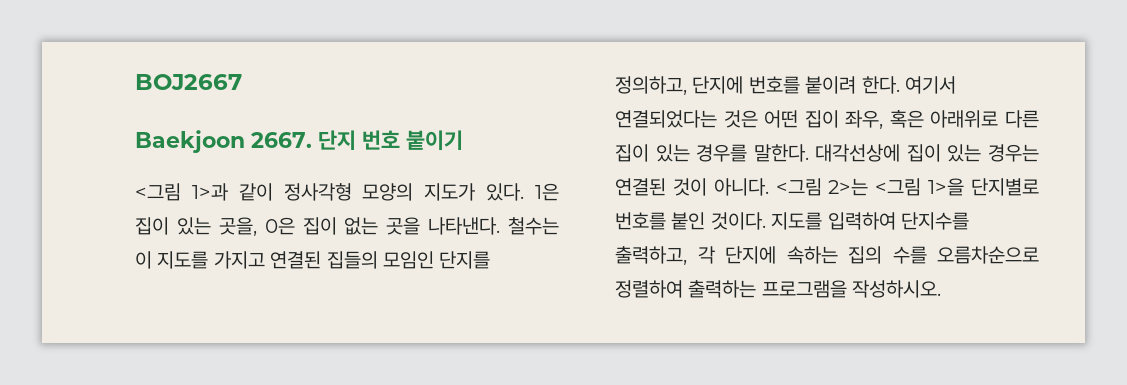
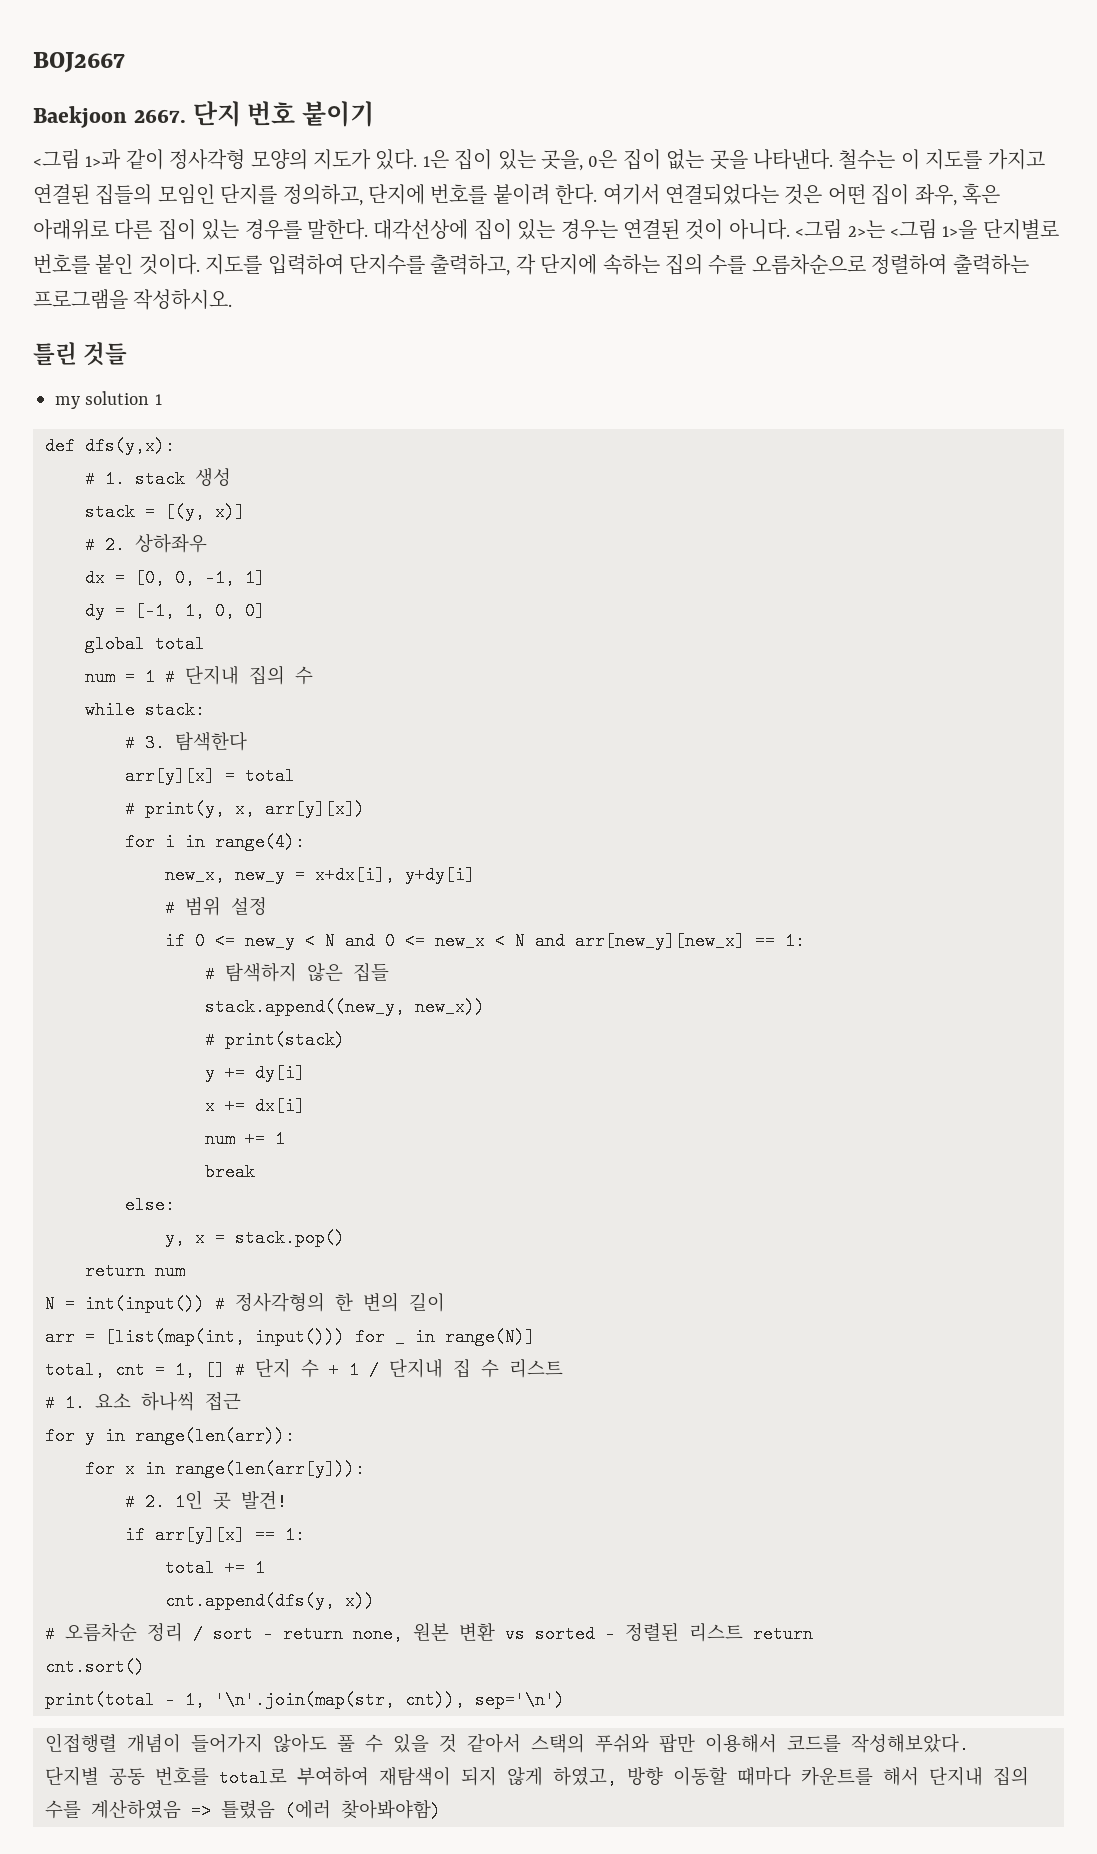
(942, 289) none -> [33,342,128,366] [55,391,162,409] [45,437,175,455] [85,468,231,488] [85,503,245,521] [85,534,207,554] [85,569,265,587] [85,602,265,620] [85,635,205,653] [85,665,313,686] [85,701,205,719] [125,731,247,752] [125,767,295,785] [125,800,365,818] [125,833,305,851] [165,866,475,884] [165,897,267,917] [165,932,805,950] [205,962,389,983] [205,998,485,1016] [205,1031,345,1049] [205,1064,305,1082] [205,1097,305,1115] [205,1130,285,1148] [205,1163,255,1181] [125,1196,175,1214] [165,1229,345,1247] [85,1262,185,1280] [45,1292,445,1313] [45,1328,535,1346] [45,1358,563,1379] [45,1392,241,1412] [45,1427,295,1445] [85,1460,365,1478] [125,1490,287,1511] [125,1526,305,1544] [165,1559,265,1577] [165,1592,375,1610] [45,1622,813,1643] [45,1658,145,1676] [45,1691,565,1709] [45,1733,969,1754] [45,1766,1029,1787] [45,1799,441,1820] // 틀린 것들 // my solution 1 // def dfs(y,x): // # 1. stack 생성 // stack = [(y, x)] // # 2. 상하좌우 // dx = [0, 0, -1, 1] // dy = [-1, 1, 0, 0] // global total // num = 1 # 단지내 집의 수 // while stack: // # 3. 탐색한다 // arr[y][x] = total // # print(y, x, arr[y][x]) // for i in range(4): // new_x, new_y = x+dx[i], y+dy[i] // # 범위 설정 // if 0 <= new_y < N and 0 <= new_x < N and arr[new_y][new_x] == 1: // # 탐색하지 않은 집들 // stack.append((new_y, new_x)) // # print(stack) // y += dy[i] // x += dx[i] // num += 1 // break // else: // y, x = stack.pop() // return num // N = int(input()) # 정사각형의 한 변의 길이 // arr = [list(map(int, input())) for _ in range(N)] // total, cnt = 1, [] # 단지 수 + 1 / 단지내 집 수 리스트 // # 1. 요소 하나씩 접근 // for y in range(len(arr)): // for x in range(len(arr[y])): // # 2. 1인 곳 발견! // if arr[y][x] == 1: // total += 1 // cnt.append(dfs(y, x)) // # 오름차순 정리 / sort - return none, 원본 변환 vs sorted - 정렬된 리스트 return // cnt.sort() // print(total - 1, '\n'.join(map(str, cnt)), sep='\n') // 인접행렬 개념이 들어가지 않아도 풀 수 있을 것 같아서 스택의 푸쉬와 팝만 이용해서 코드를 작성해보았다. // 단지별 공동 번호를 total로 부여하여 재탐색이 되지 않게 하였고, 방향 이동할 때마다 카운트를 해서 단지내 집의 수를 계산하였음 => 틀렸음 (에러 찾아봐야함)

